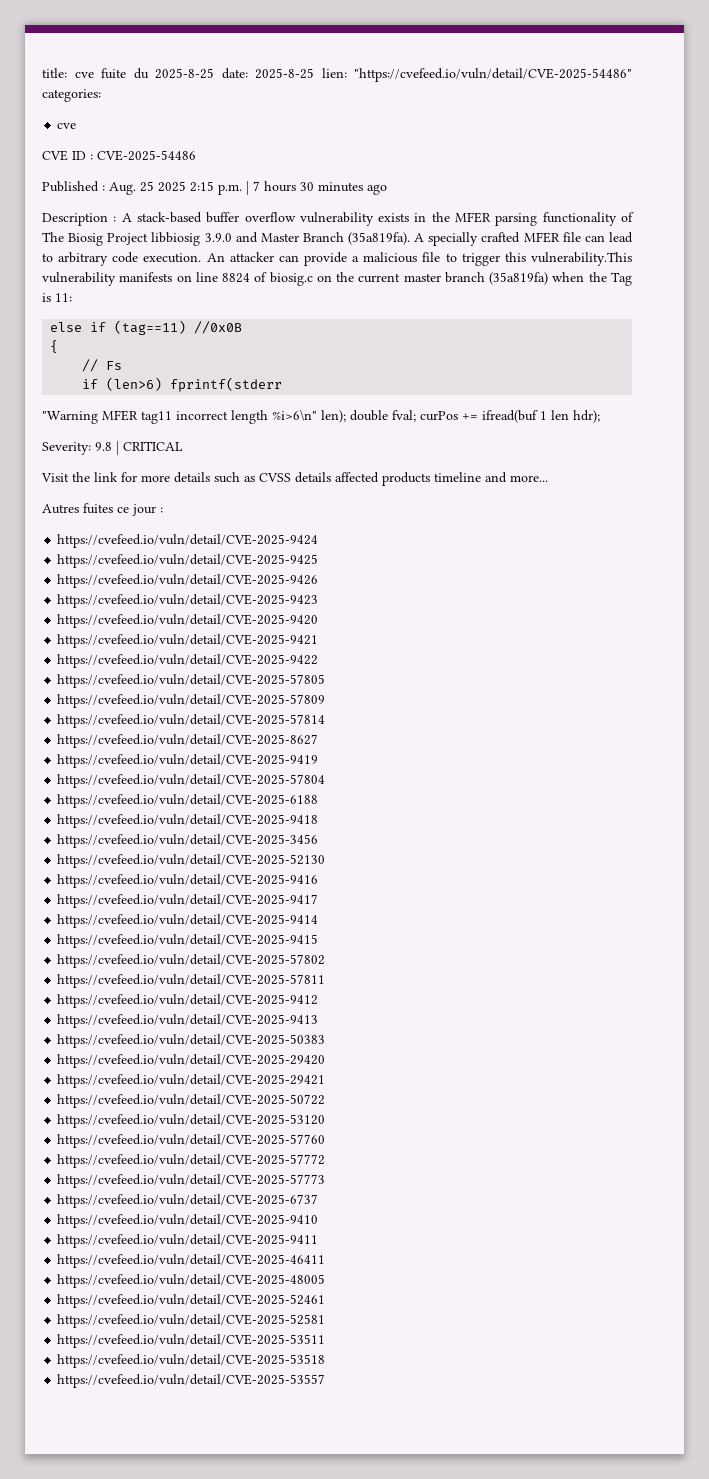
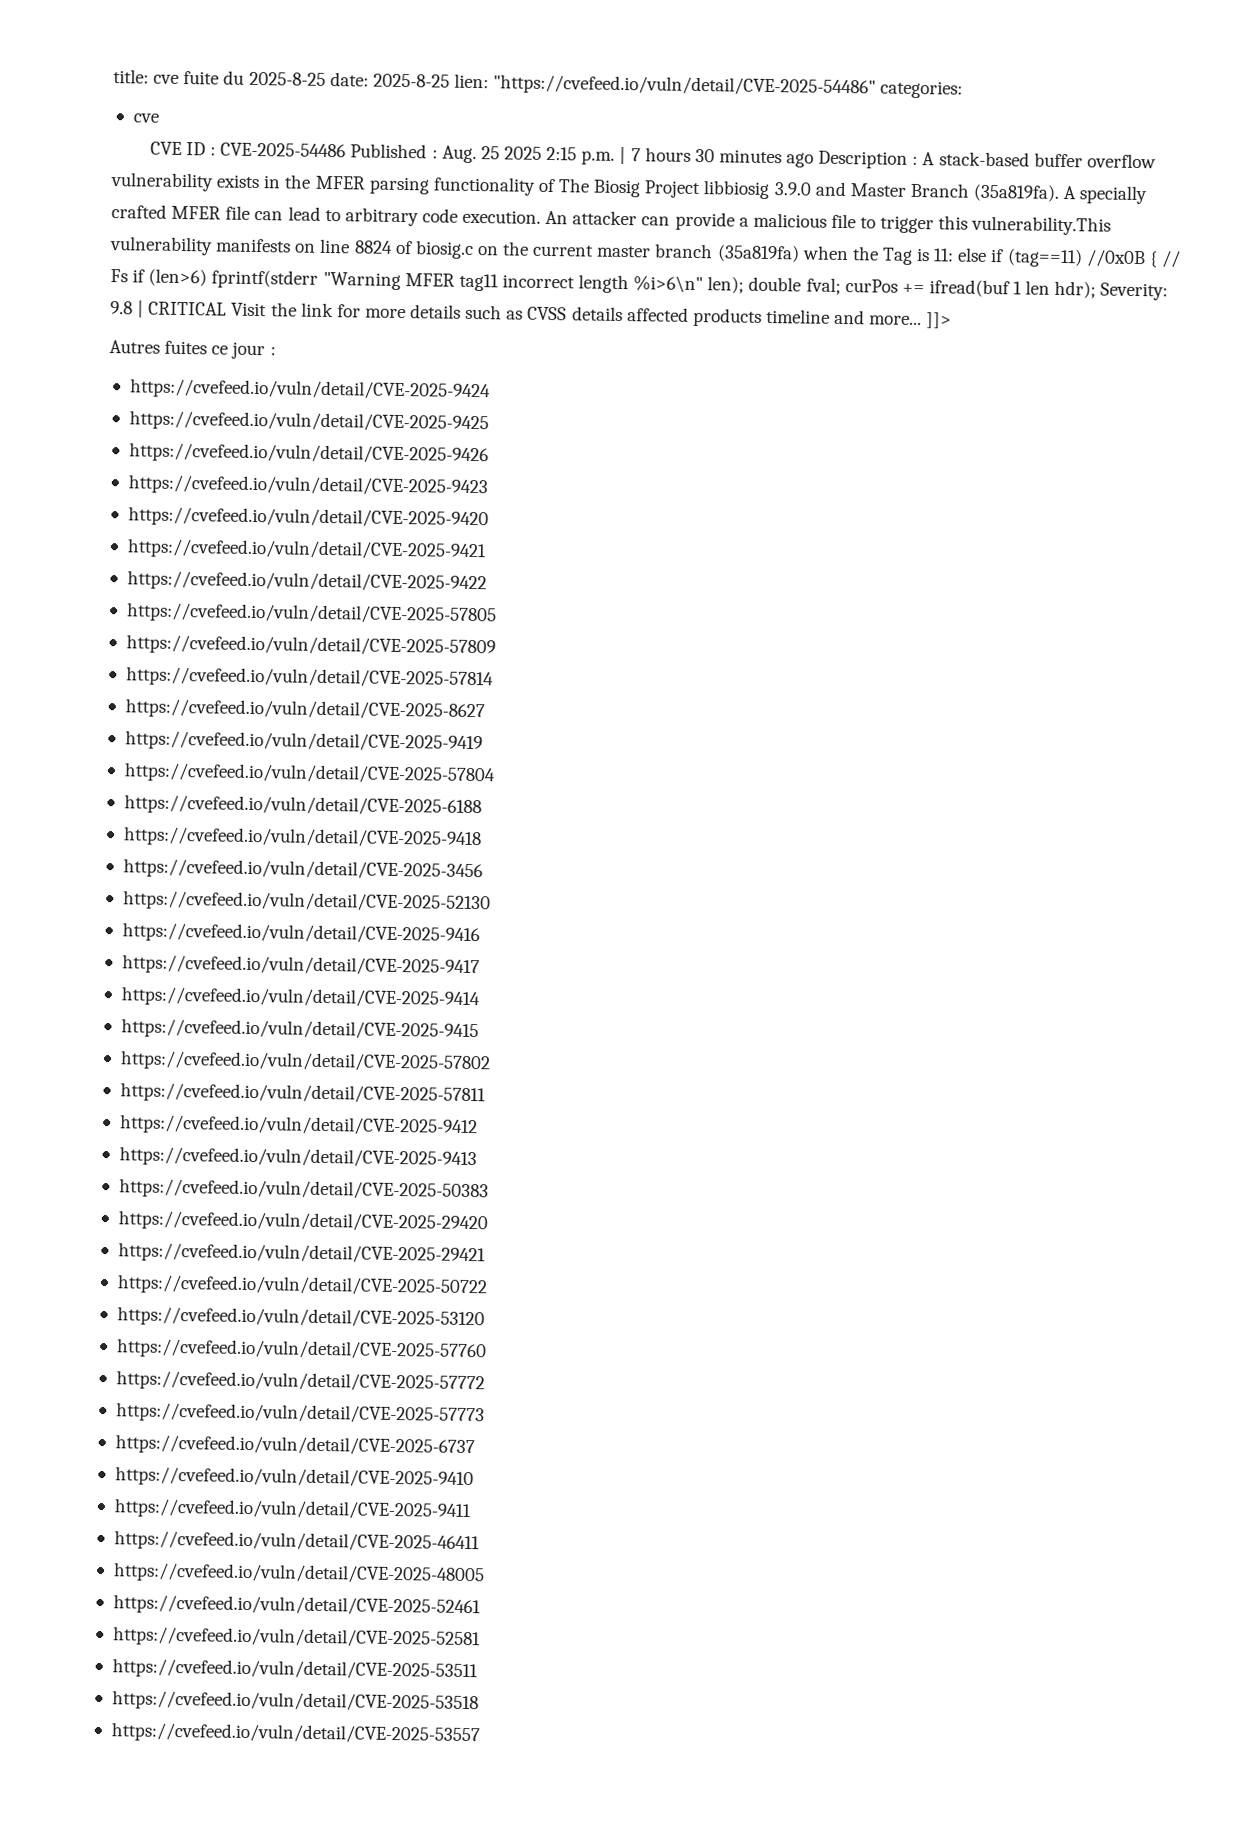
(196, 155) // -> (347, 150) none
(387, 189) // -> (815, 160) none
(72, 297) // -> (955, 255) none
(243, 327) // -> (1146, 258) none
(59, 346) // -> (1158, 259) none
(123, 365) // -> (128, 276) none
(283, 384) // -> (319, 279) none
(600, 416) // -> (1097, 289) none
(183, 446) // -> (228, 308) none
(548, 478) none -> [926,312,953,329] ]]>

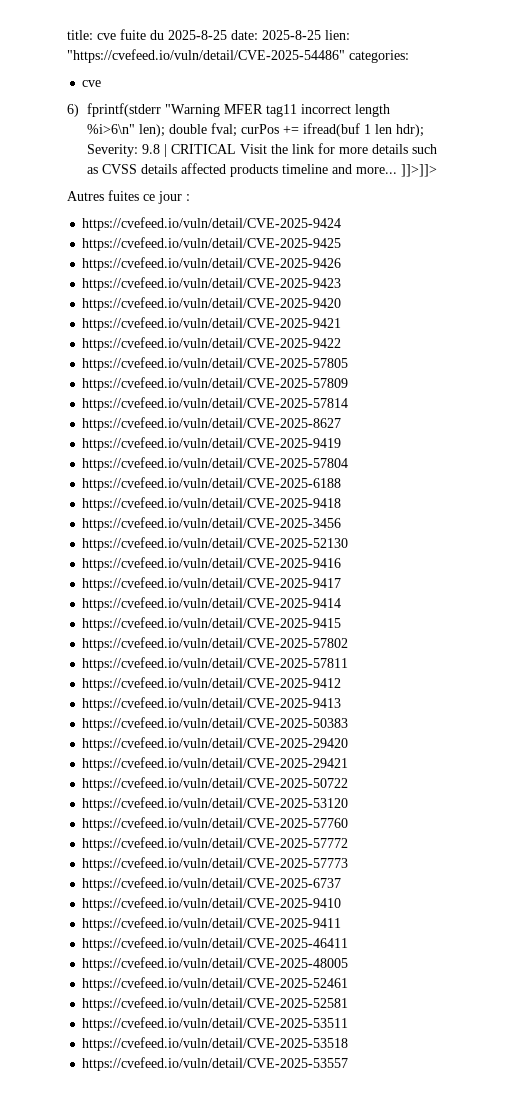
[149,141,1156,169] [110,172,1148,205] [111,204,1112,236] [109,236,1181,268] [110,268,208,287] CVE ID : CVE-2025-54486 Published : Aug. 25 2025 2:15 p.m. | 7 hours 30 minutes ago Description : A stack-based buffer overflow vulnerability exists in the MFER parsing functionality of The Biosig Project libbiosig 3.9.0 and Master Branch (35a819fa). A specially crafted MFER file can lead to arbitrary code execution. An attacker can provide a malicious file to trigger this vulnerability.This vulnerability manifests on line 8824 of biosig.c on the current master branch (35a819fa) when the Tag is 11: else if (tag==11) //0x0B { // Fs if (len>6) -> [67,104,79,117] 6)
[926,312,953,329] ]]> -> [401,164,438,177] ]]>]]>

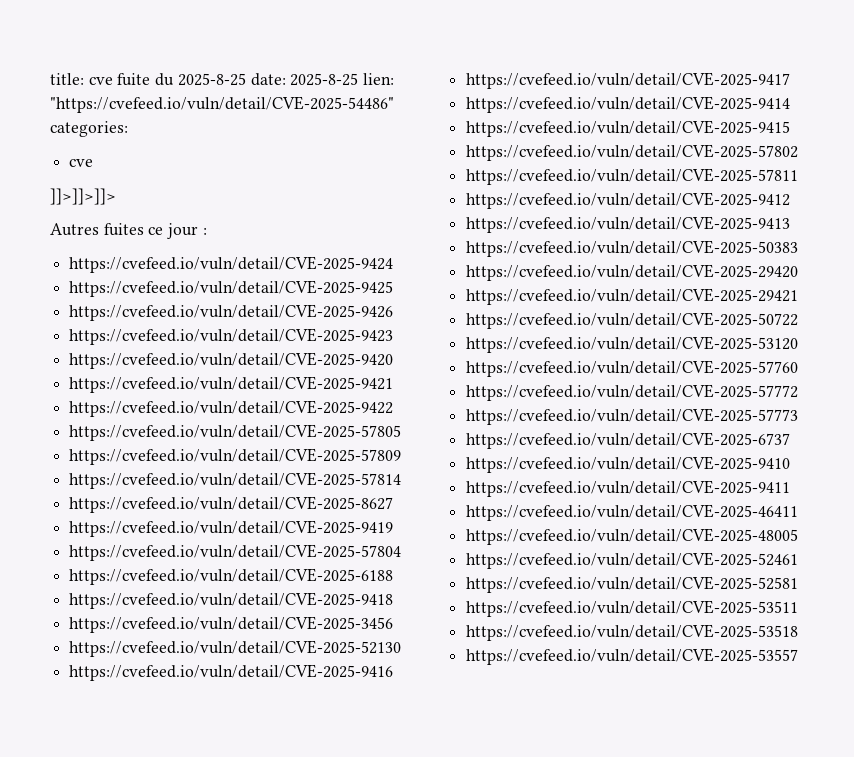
[67,103,391,117] [87,123,425,137] [87,143,438,157] [87,163,438,177] 6) fprintf(stderr "Warning MFER tag11 incorrect length %i>6\n" len); double fval; curPos += ifread(buf 1 len hdr); Severity: 9.8 | CRITICAL Visit the link for more details such as CVSS details affected products timeline and more... ]]>]]> -> [50,188,116,205] ]]>]]>]]>

